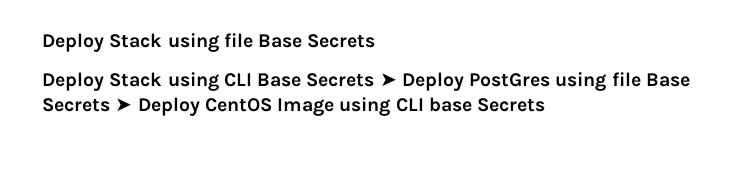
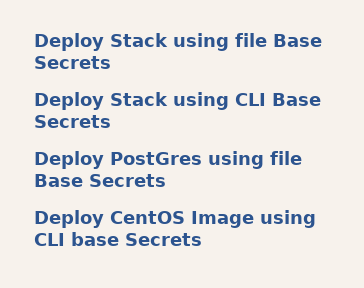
[379,73,397,87] ➤ -> (111, 121) //
[115,98,133,112] ➤ -> (166, 180) //

